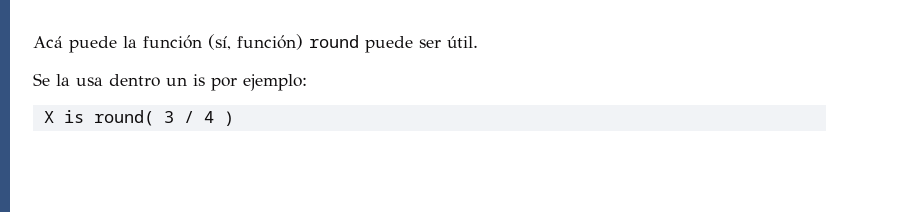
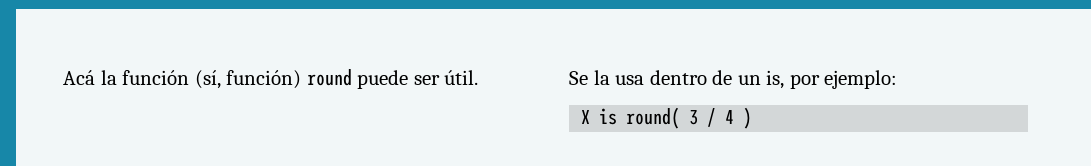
[69,36,117,53] puede -> (95, 77) none
[166,74,205,86] un is -> [712,70,785,89] de un is,

